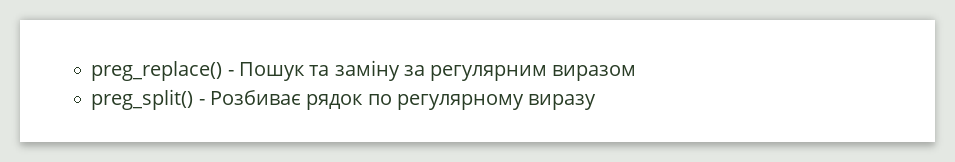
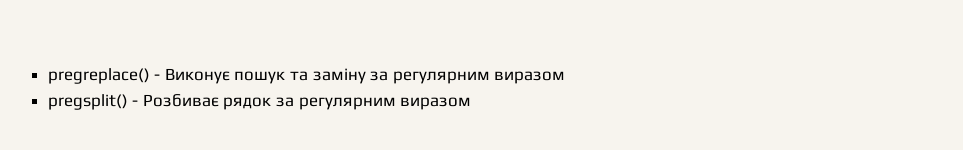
[91,61,305,81] preg_replace() - Пошук -> [47,68,286,84] pregreplace() - Виконує пошук
[91,89,194,110] preg_split() -> [47,94,128,110] pregsplit()
[367,94,597,110] по регулярному виразу -> [276,97,472,110] за регулярним виразом

